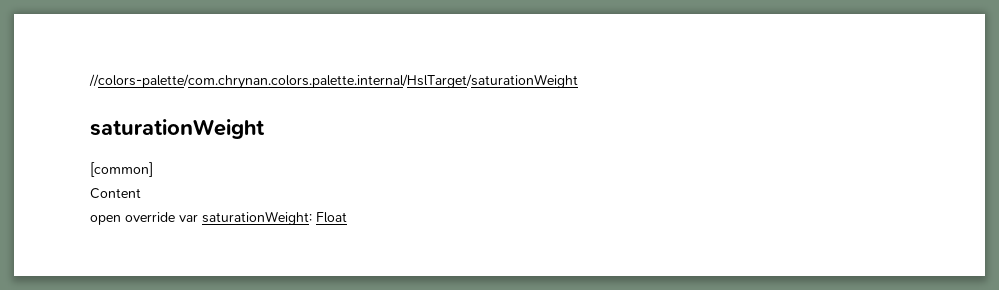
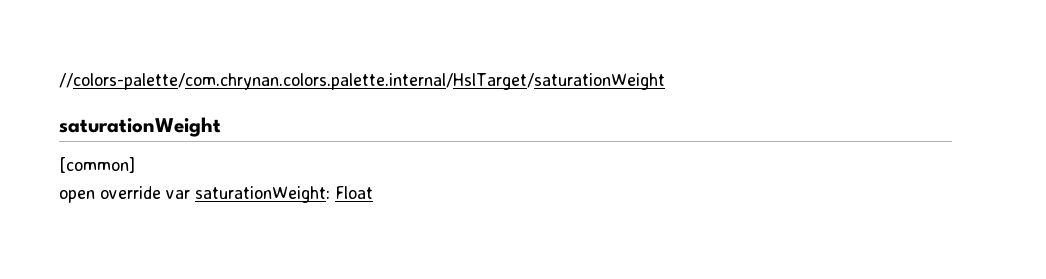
[90,188,141,199] // Content -> (135, 165) none

